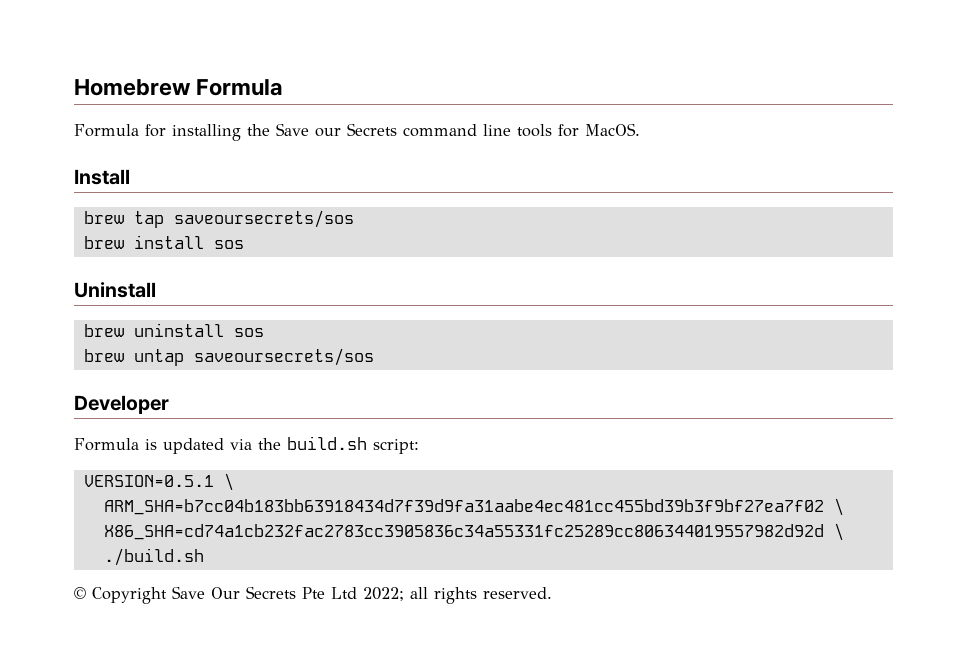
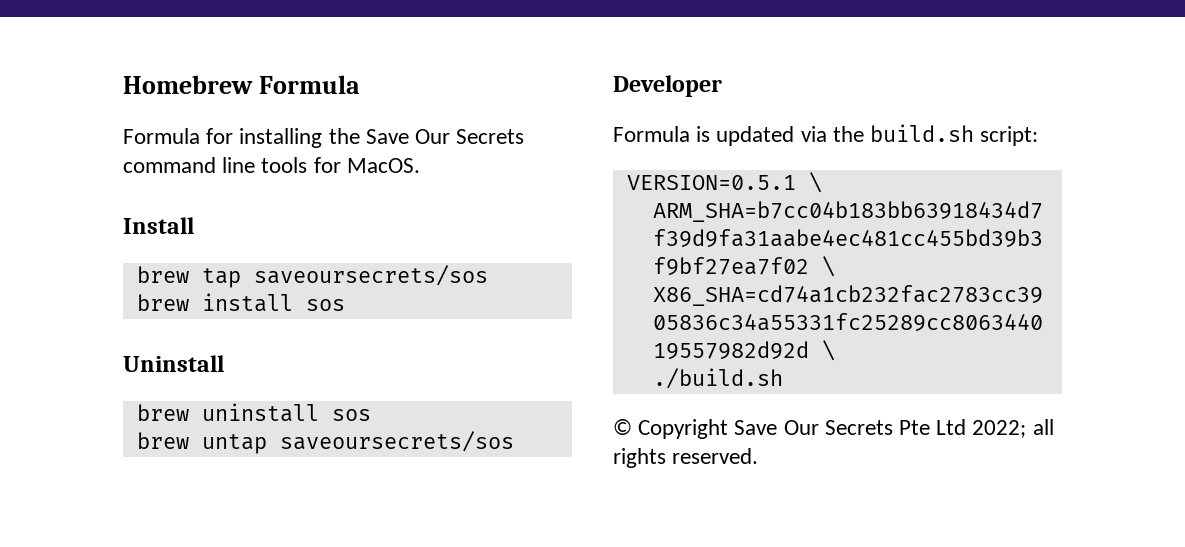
[315,128,341,137] our -> [415,129,451,144] Our

